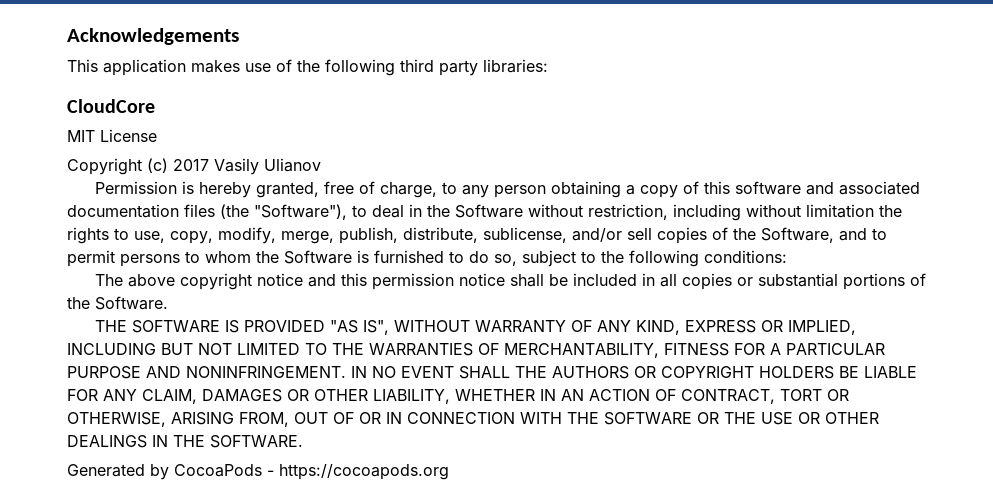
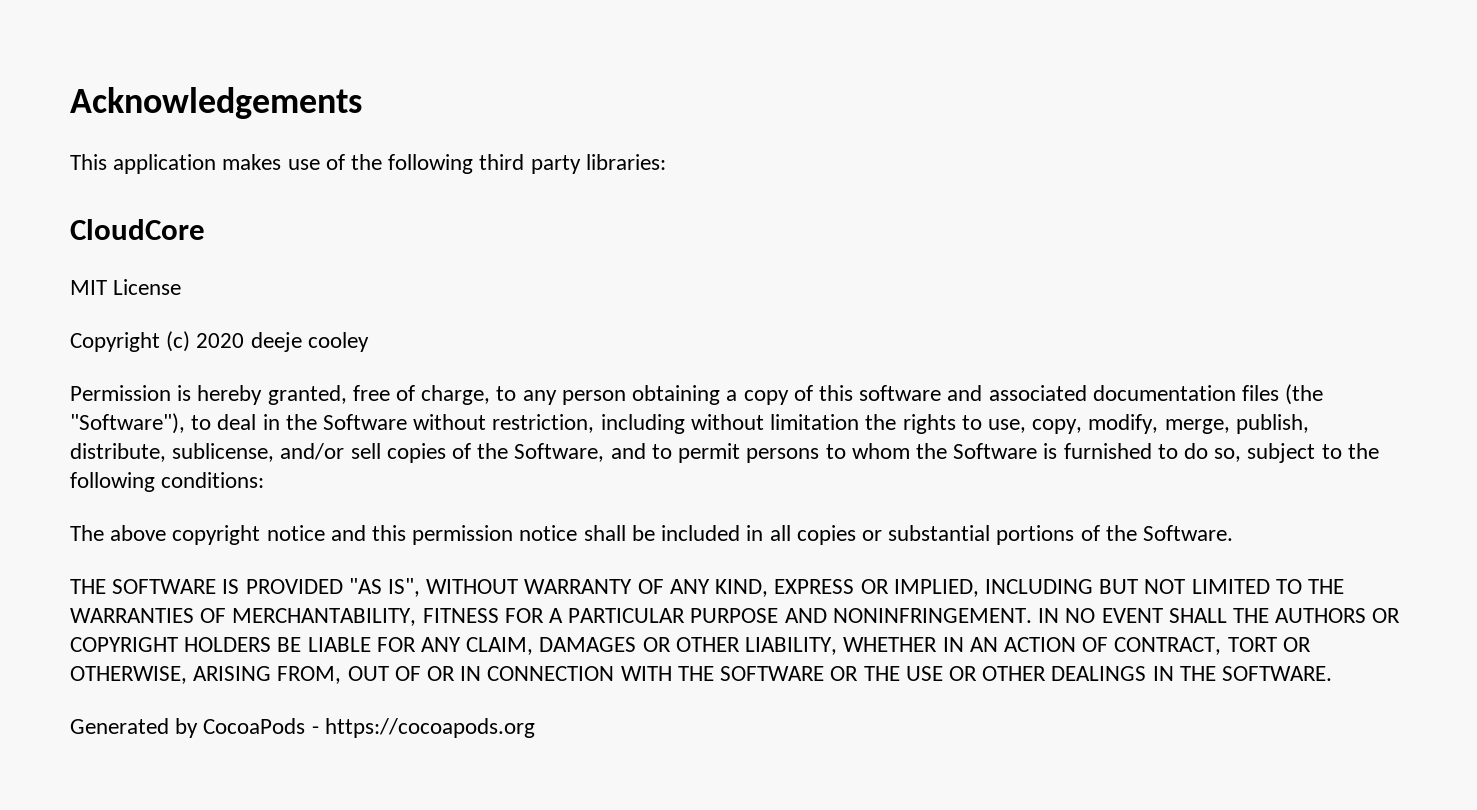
[173,158,321,175] 2017 Vasily Ulianov -> [196,332,369,352] 2020 deeje cooley

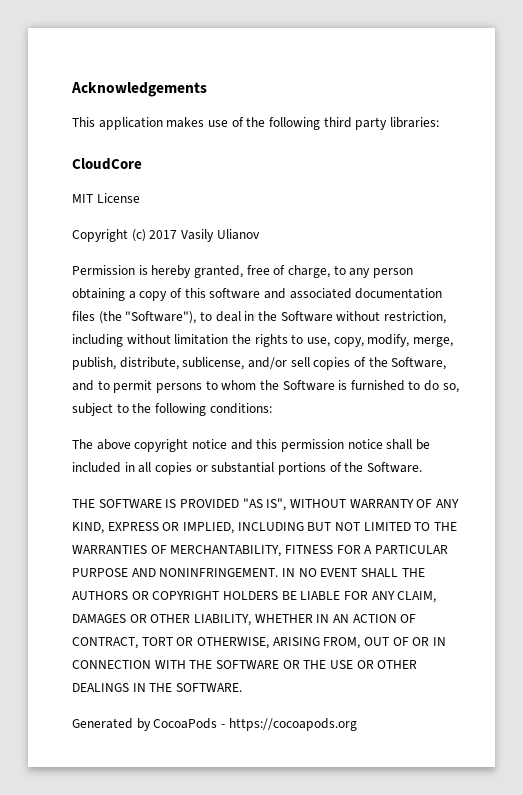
[196,332,369,352] 2020 deeje cooley -> [149,229,260,242] 2017 Vasily Ulianov

